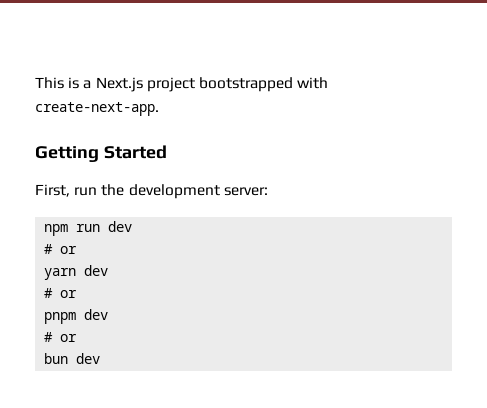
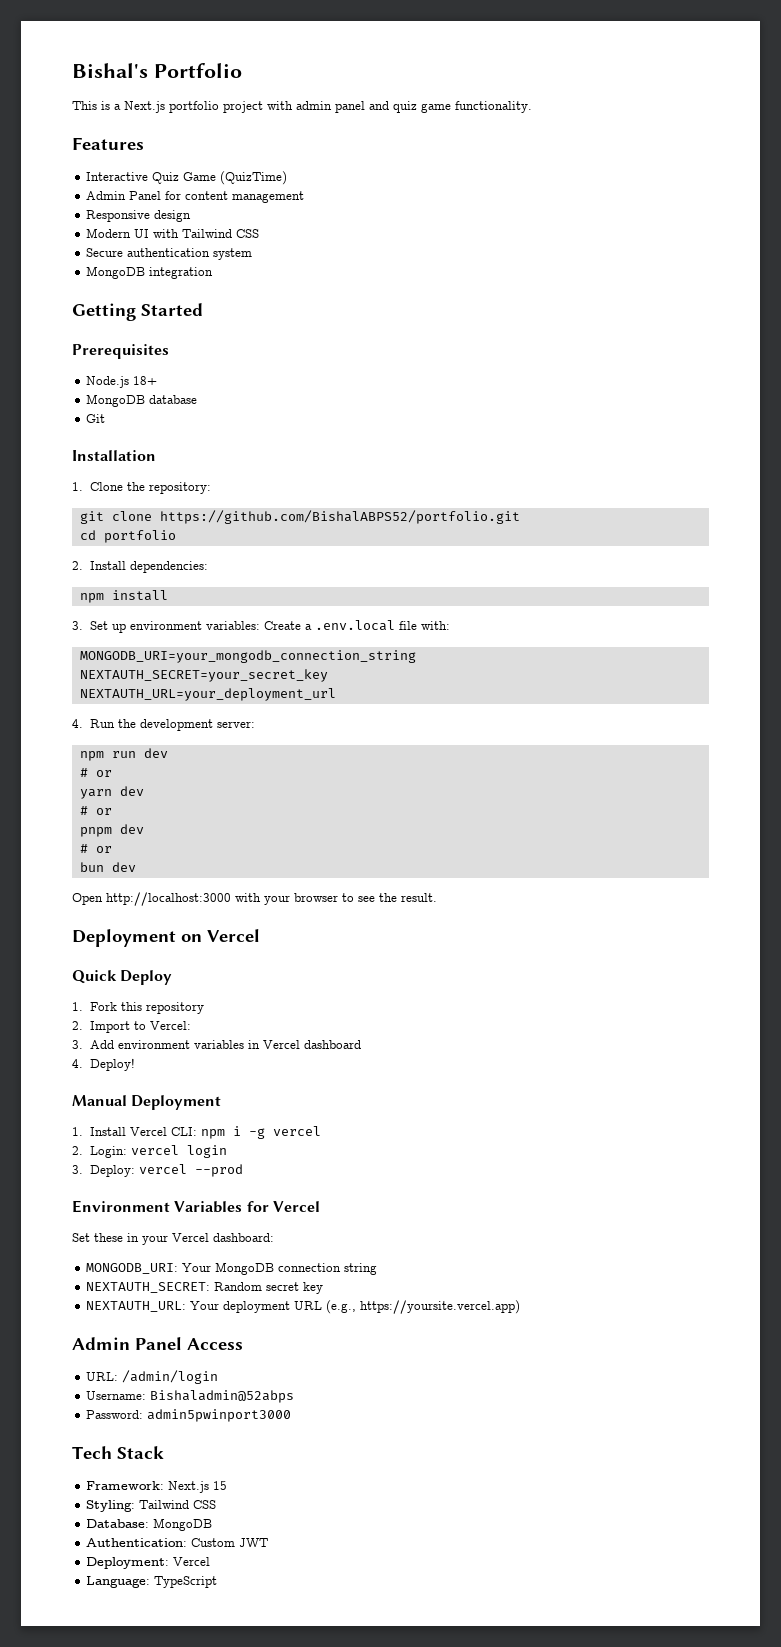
(35, 83) none -> [72,63,242,78] Bishal's Portfolio //
[146,77,329,92] [35,102,159,116] [35,145,167,162] [35,184,98,197] project bootstrapped with create-next-app. // Getting Started // First, run -> [169,101,532,113] [72,137,144,150] [86,171,288,185] [86,191,305,203] [86,210,192,222] [86,228,260,238] [86,248,253,260] [86,266,214,279] [72,303,203,321] [72,344,169,359] [86,376,158,388] [86,394,198,407] [86,414,106,423] [72,450,156,461] [72,482,211,494] [79,510,520,524] [79,530,176,543] [72,561,208,573] [79,590,168,603] [72,620,450,633] [79,650,416,663] [79,669,328,682] [79,688,336,701] [72,719,115,728] portfolio project with admin panel and quiz game functionality. // Features // Interactive Quiz Game (QuizTime) // Admin Panel for content management // Responsive design // Modern UI with Tailwind CSS // Secure authentication system // MongoDB integration // Getting Started // Prerequisites // Node.js 18+ // MongoDB database // Git // Installation // 1. Clone the repository: // git clone https://github.com/BishalABPS52/portfolio.git // cd portfolio // 2. Install dependencies: // npm install // 3. Set up environment variables: Create a .env.local file with: // MONGODB_URI=your_mongodb_connection_string // NEXTAUTH_SECRET=your_secret_key // NEXTAUTH_URL=your_deployment_url // 4. Run
(101, 358) none -> [72,892,437,906] [72,929,260,947] [72,970,173,985] [72,1002,204,1014] [72,1021,191,1033] [72,1040,361,1049] [72,1058,135,1071] [72,1095,222,1110] [72,1126,321,1139] [72,1145,227,1158] [72,1164,243,1177] [72,1200,320,1213] [72,1233,274,1245] [86,1262,378,1275] [86,1282,324,1294] [86,1300,521,1314] [72,1337,243,1350] [86,1370,219,1384] [86,1390,295,1403] [86,1409,292,1422] [72,1446,164,1459] [86,1481,228,1493] [86,1500,217,1512] [86,1518,213,1531] [86,1538,269,1547] [86,1557,211,1569] [86,1576,218,1588] // Open http://localhost:3000 with your browser to see the result. // Deployment on Vercel // Quick Deploy // 1. Fork this repository // 2. Import to Vercel: // 3. Add environment variables in Vercel dashboard // 4. Deploy! // Manual Deployment // 1. Install Vercel CLI: npm i -g vercel // 2. Login: vercel login // 3. Deploy: vercel --prod // Environment Variables for Vercel // Set these in your Vercel dashboard: // MONGODB_URI: Your MongoDB connection string // NEXTAUTH_SECRET: Random secret key // NEXTAUTH_URL: Your deployment URL (e.g., https://yoursite.vercel.app) // Admin Panel Access // URL: /admin/login // Username: Bishaladmin@52abps // Password: admin5pwinport3000 // Tech Stack // Framework: Next.js 15 // Styling: Tailwind CSS // Database: MongoDB // Authentication: Custom JWT // Deployment: Vercel // Language: TypeScript

